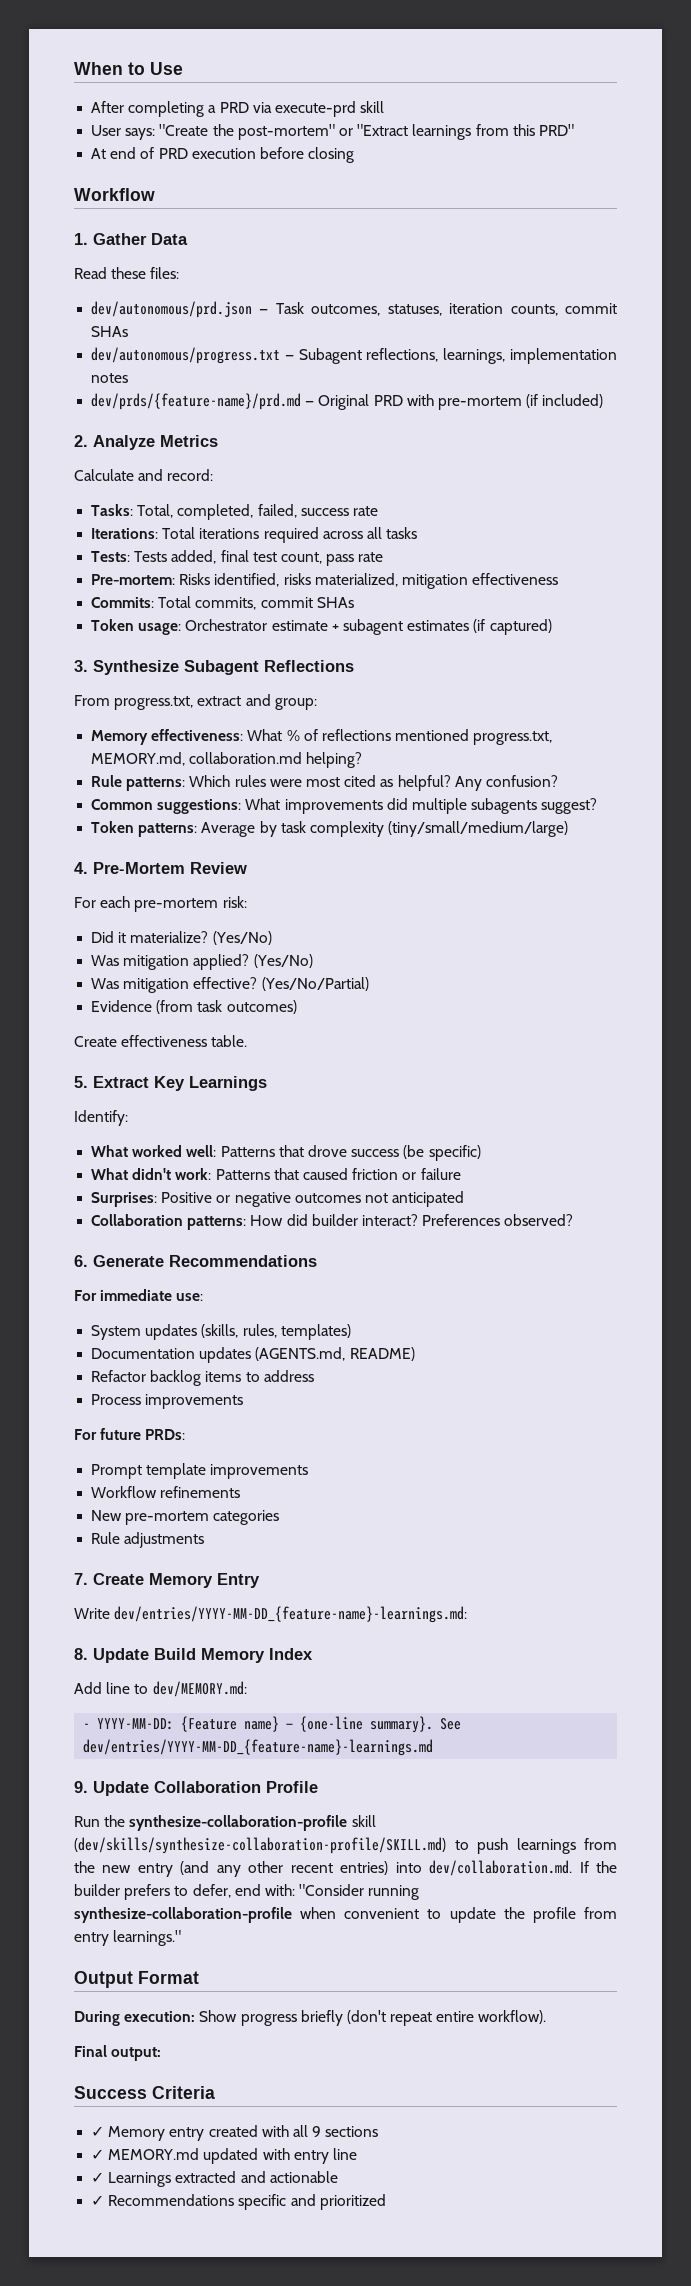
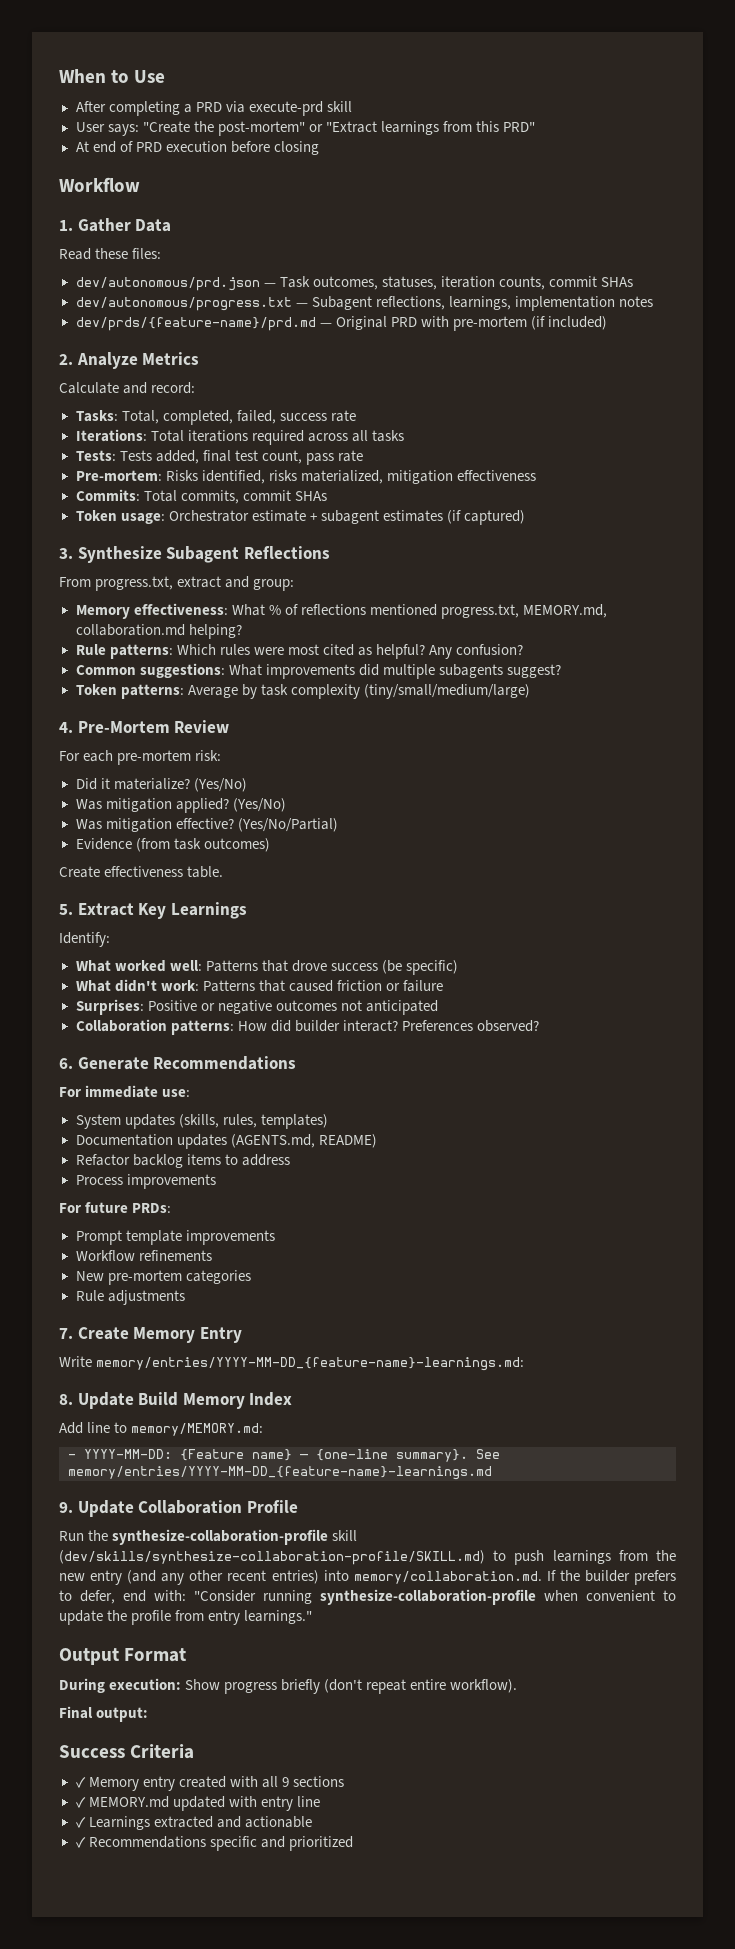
[114,1606,468,1623] dev/entries/YYYY-MM-DD_{feature-name}-learnings.md: -> [96,1357,525,1371] memory/entries/YYYY-MM-DD_{feature-name}-learnings.md:
[152,1681,247,1697] dev/MEMORY.md: -> [131,1423,264,1436] memory/MEMORY.md:
[83,1739,434,1756] dev/entries/YYYY-MM-DD_{feature-name}-learnings.md -> [68,1466,492,1480] memory/entries/YYYY-MM-DD_{feature-name}-learnings.md
[429,1860,573,1876] dev/collaboration.md. -> [353,1571,542,1584] memory/collaboration.md.

